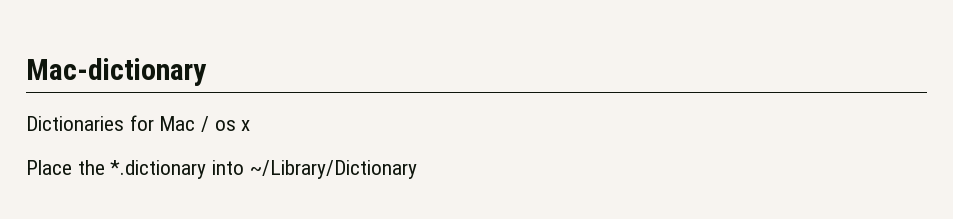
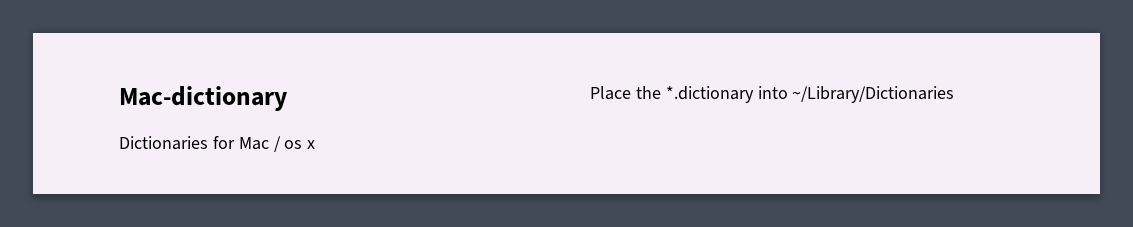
[249,160,417,179] ~/Library/Dictionary -> [792,86,955,103] ~/Library/Dictionaries

